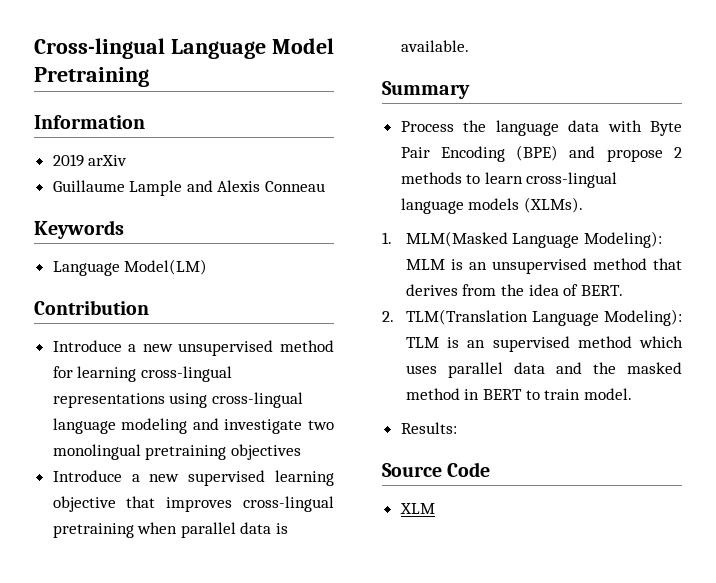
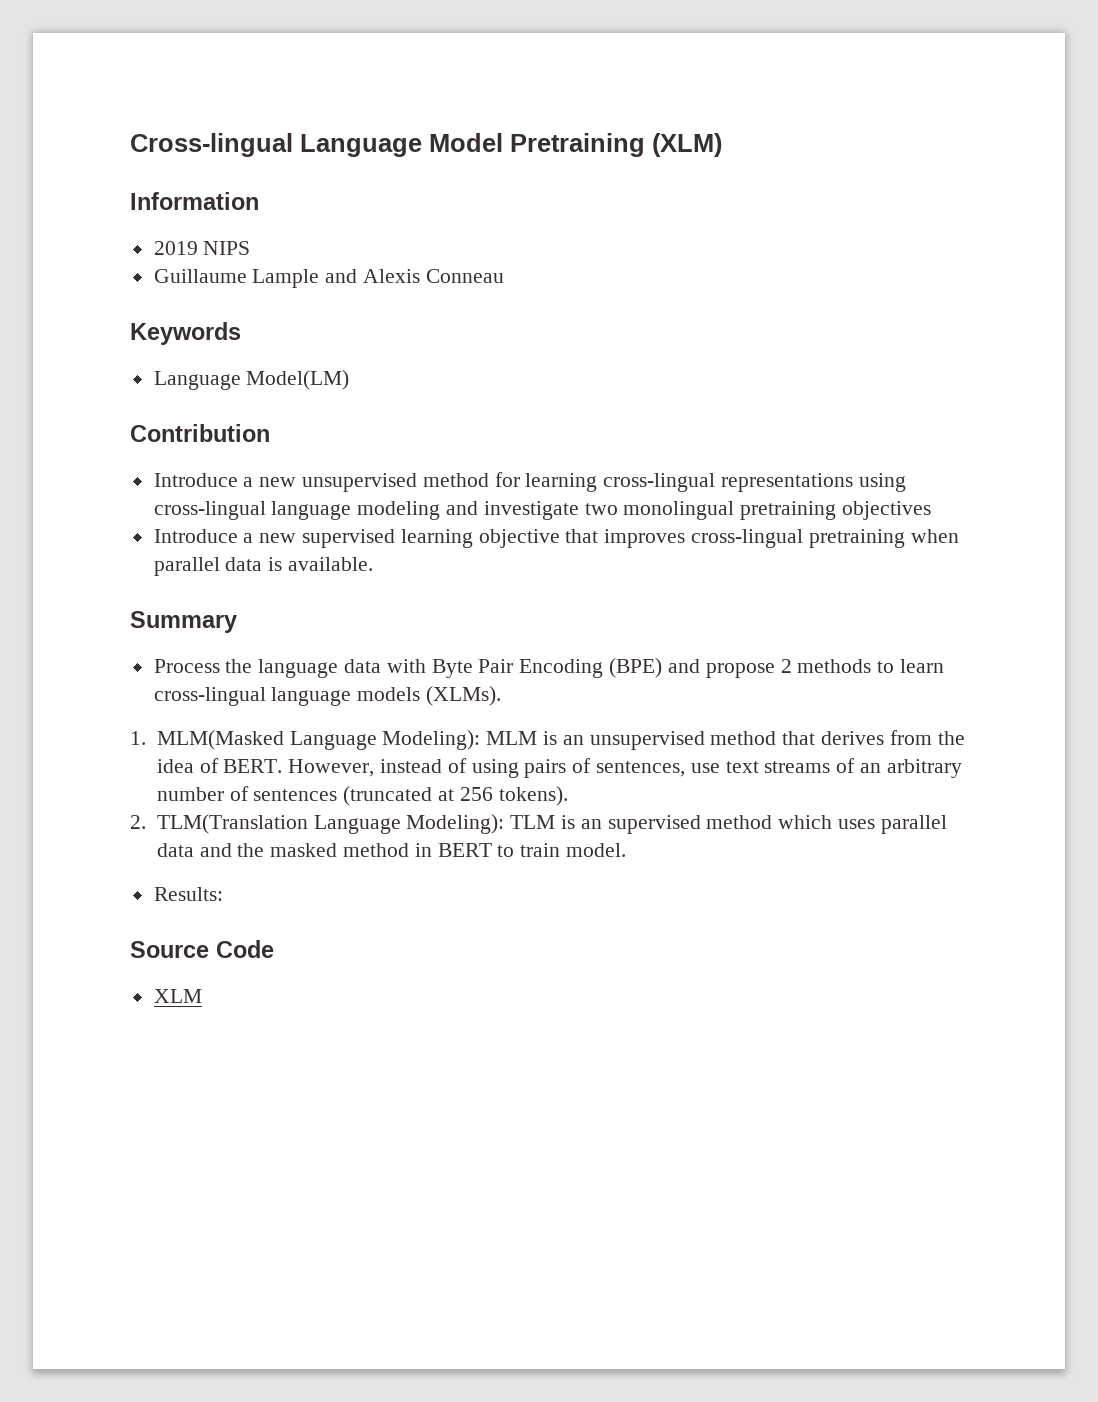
(149, 77) none -> [652,133,722,157] (XLM)
[88,155,128,166] arXiv -> [203,241,251,255] NIPS
(623, 290) none -> [288,758,962,778] [156,786,568,806] However, instead of using pairs of sentences, use text streams of an arbitrary number of sentences (truncated at 256 tokens).

